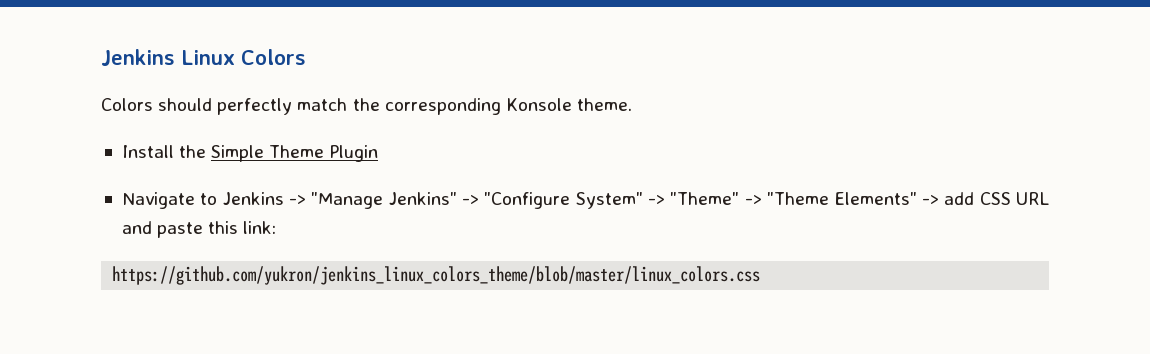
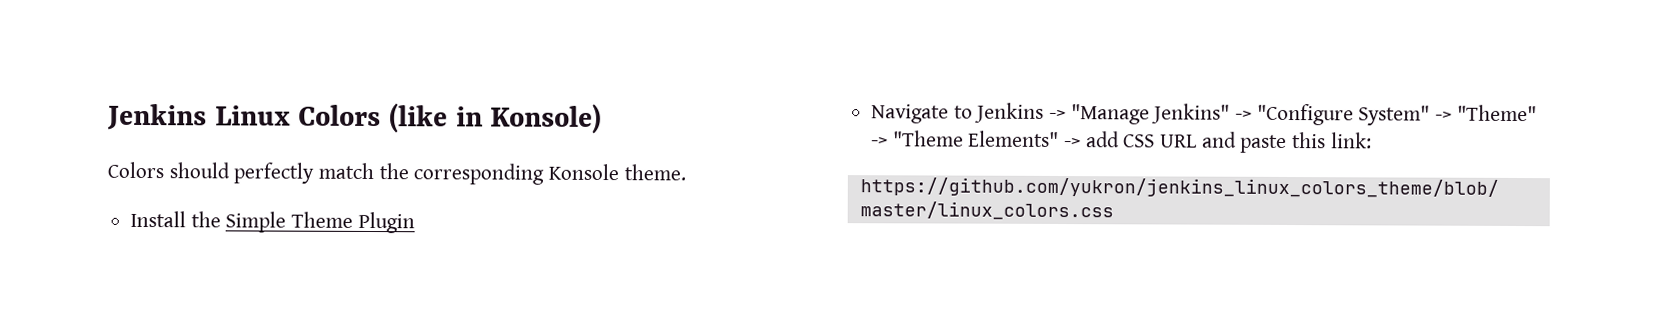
(306, 57) none -> [388,103,603,135] (like in Konsole)

